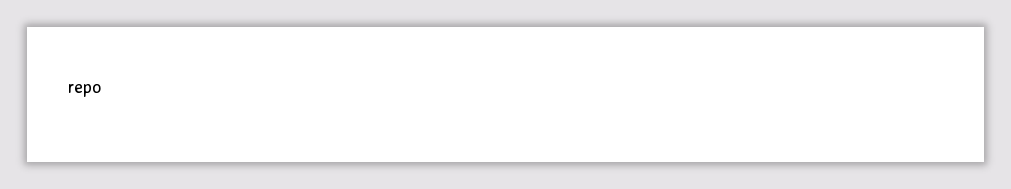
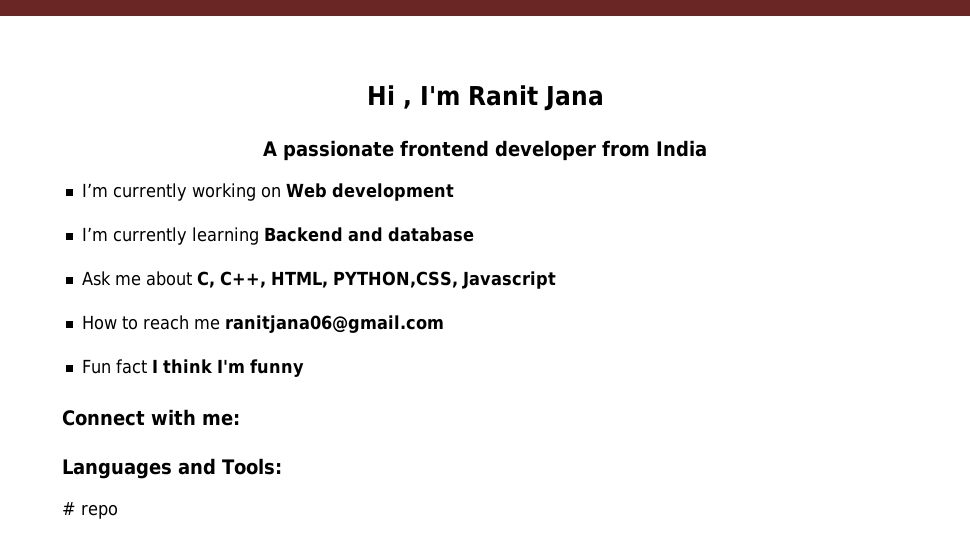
(68, 90) none -> [366,85,604,111] [263,140,707,161] [81,183,454,201] [81,227,474,245] [81,271,556,289] [81,315,444,333] [81,359,304,377] [62,409,240,426] [62,458,282,479] [62,502,76,515] Hi , I'm Ranit Jana // A passionate frontend developer from India // I’m currently working on Web development // I’m currently learning Backend and database // Ask me about C, C++, HTML, PYTHON,CSS, Javascript // How to reach me ranitjana06@gmail.com // Fun fact I think I'm funny // Connect with me: // Languages and Tools: // #

